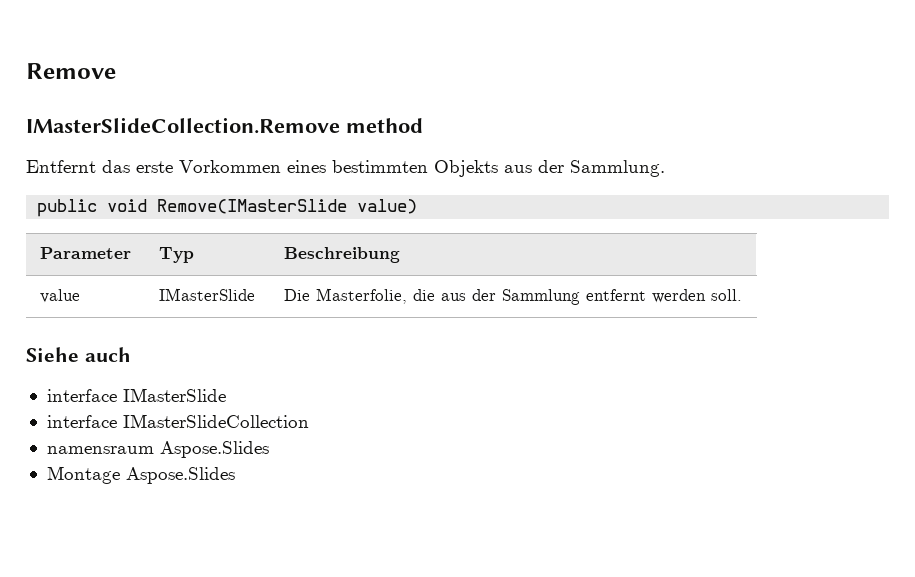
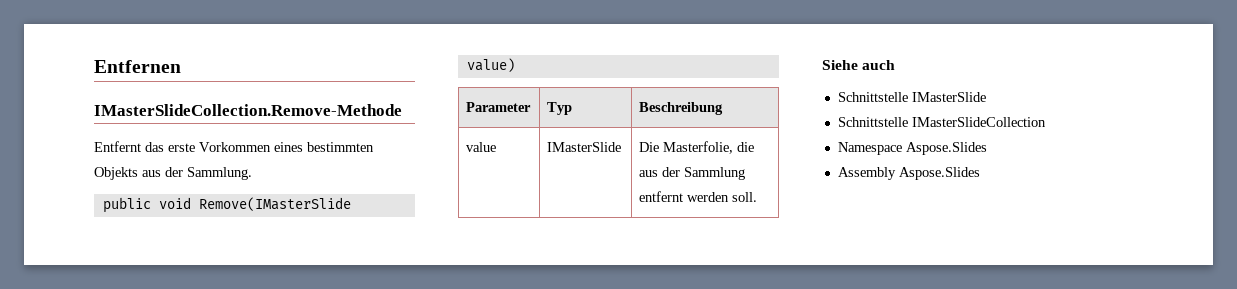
[26,63,116,79] [26,117,423,134] Remove // IMasterSlideCollection.Remove method -> [94,60,181,73] [94,104,402,116] Entfernen // IMasterSlideCollection.Remove-Methode
[46,389,117,402] interface -> [837,92,908,102] Schnittstelle
[46,415,117,428] interface -> [837,117,908,127] Schnittstelle
[46,446,154,454] namensraum -> [837,142,902,155] Namespace
[46,466,120,484] Montage -> [837,167,896,180] Assembly

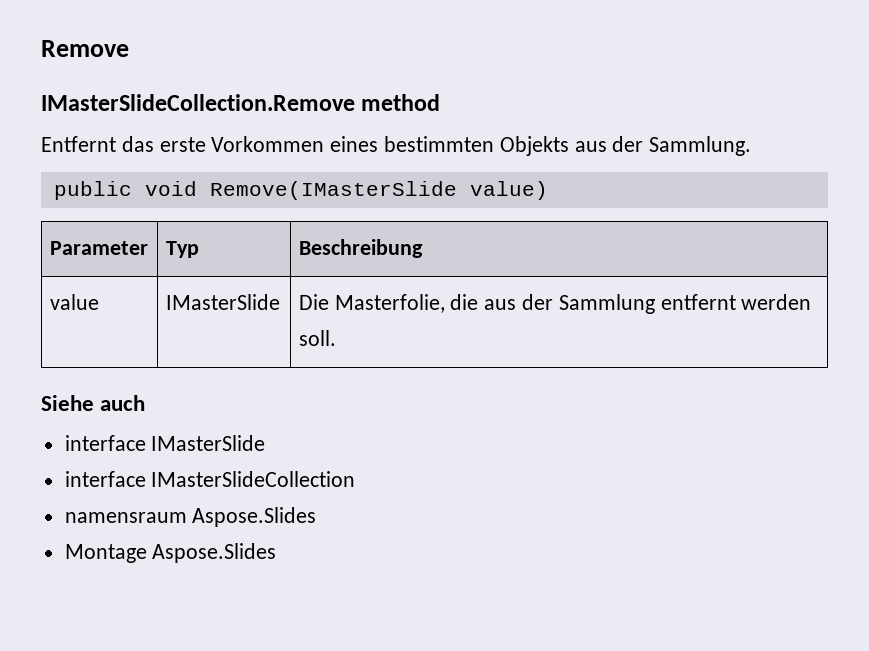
[94,60,181,73] [94,104,402,116] Entfernen // IMasterSlideCollection.Remove-Methode -> [41,40,129,57] [41,94,441,111] Remove // IMasterSlideCollection.Remove method
[837,92,908,102] Schnittstelle -> [64,435,146,451] interface
[837,117,908,127] Schnittstelle -> [64,471,146,487] interface
[837,142,902,155] Namespace -> [64,512,187,523] namensraum
[837,167,896,180] Assembly -> [64,544,147,563] Montage

